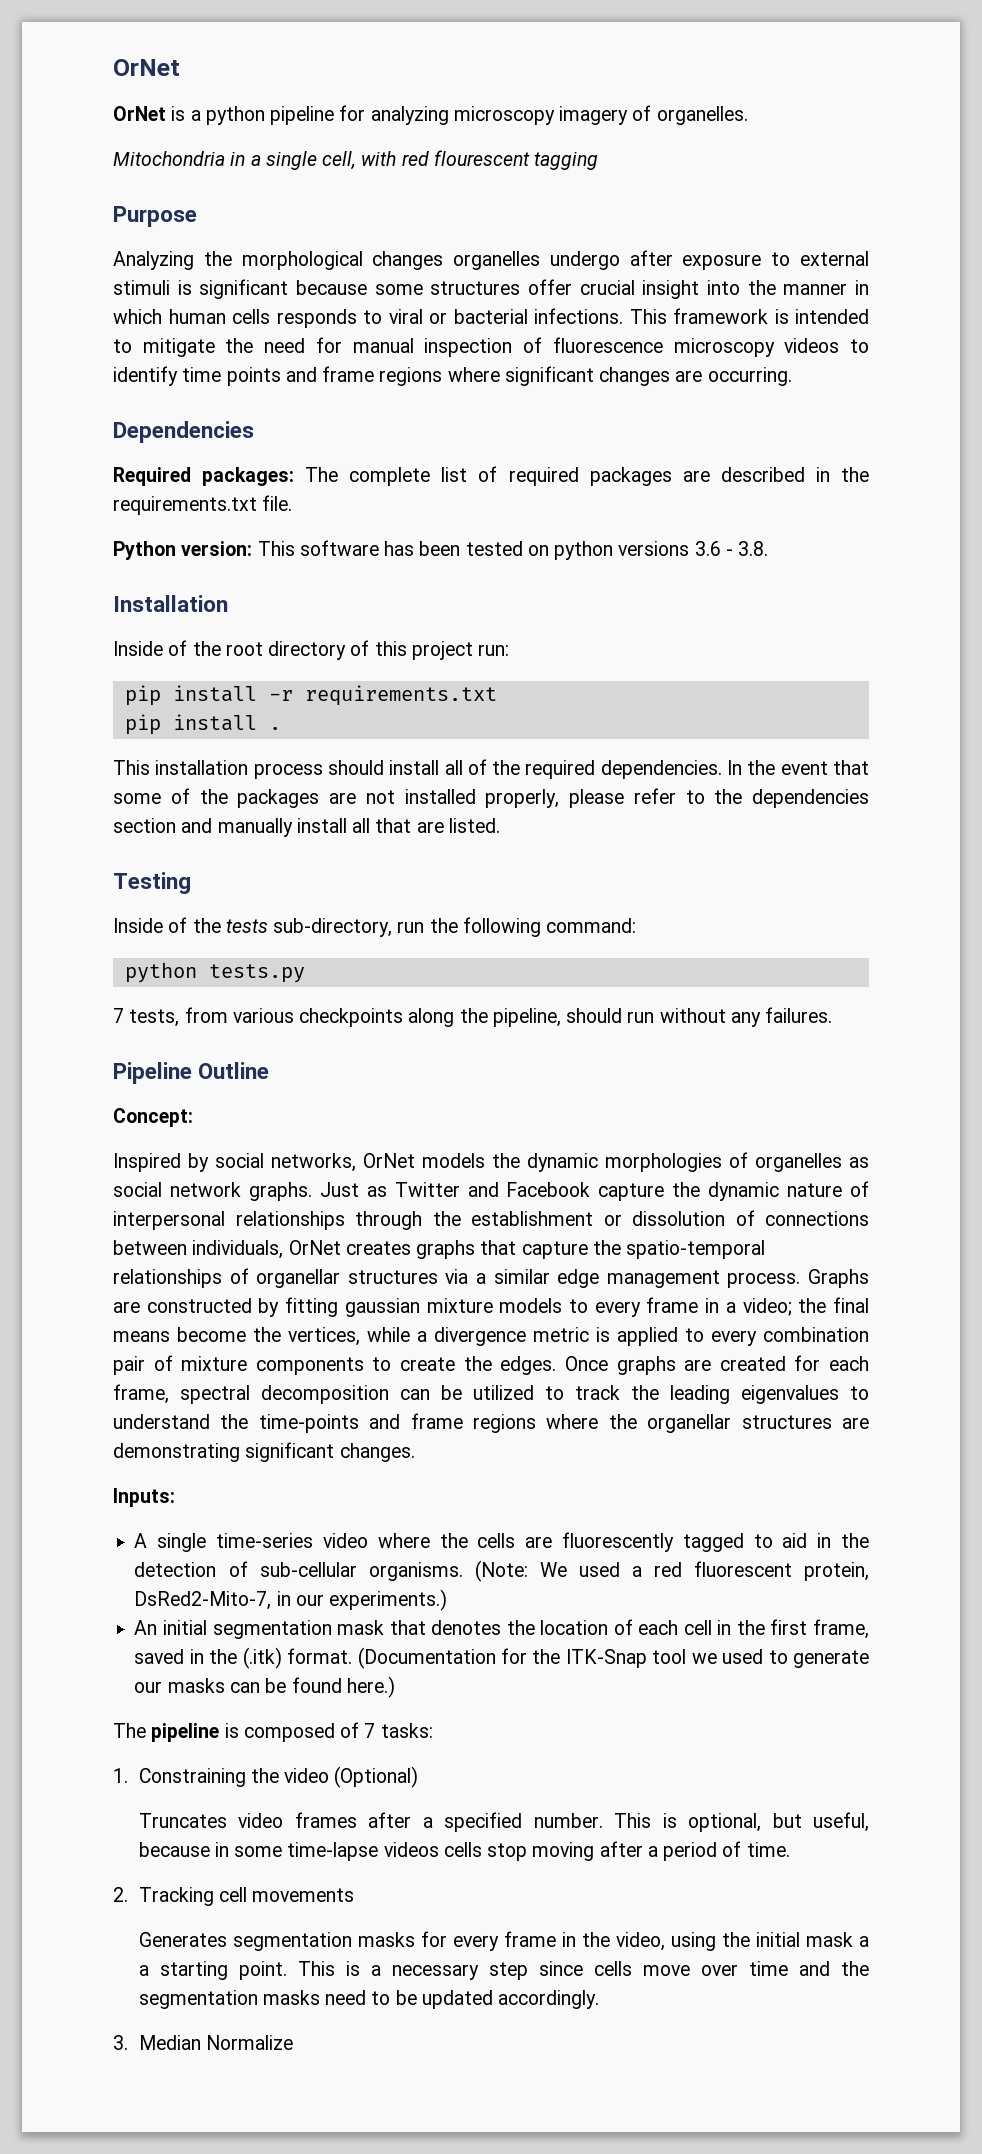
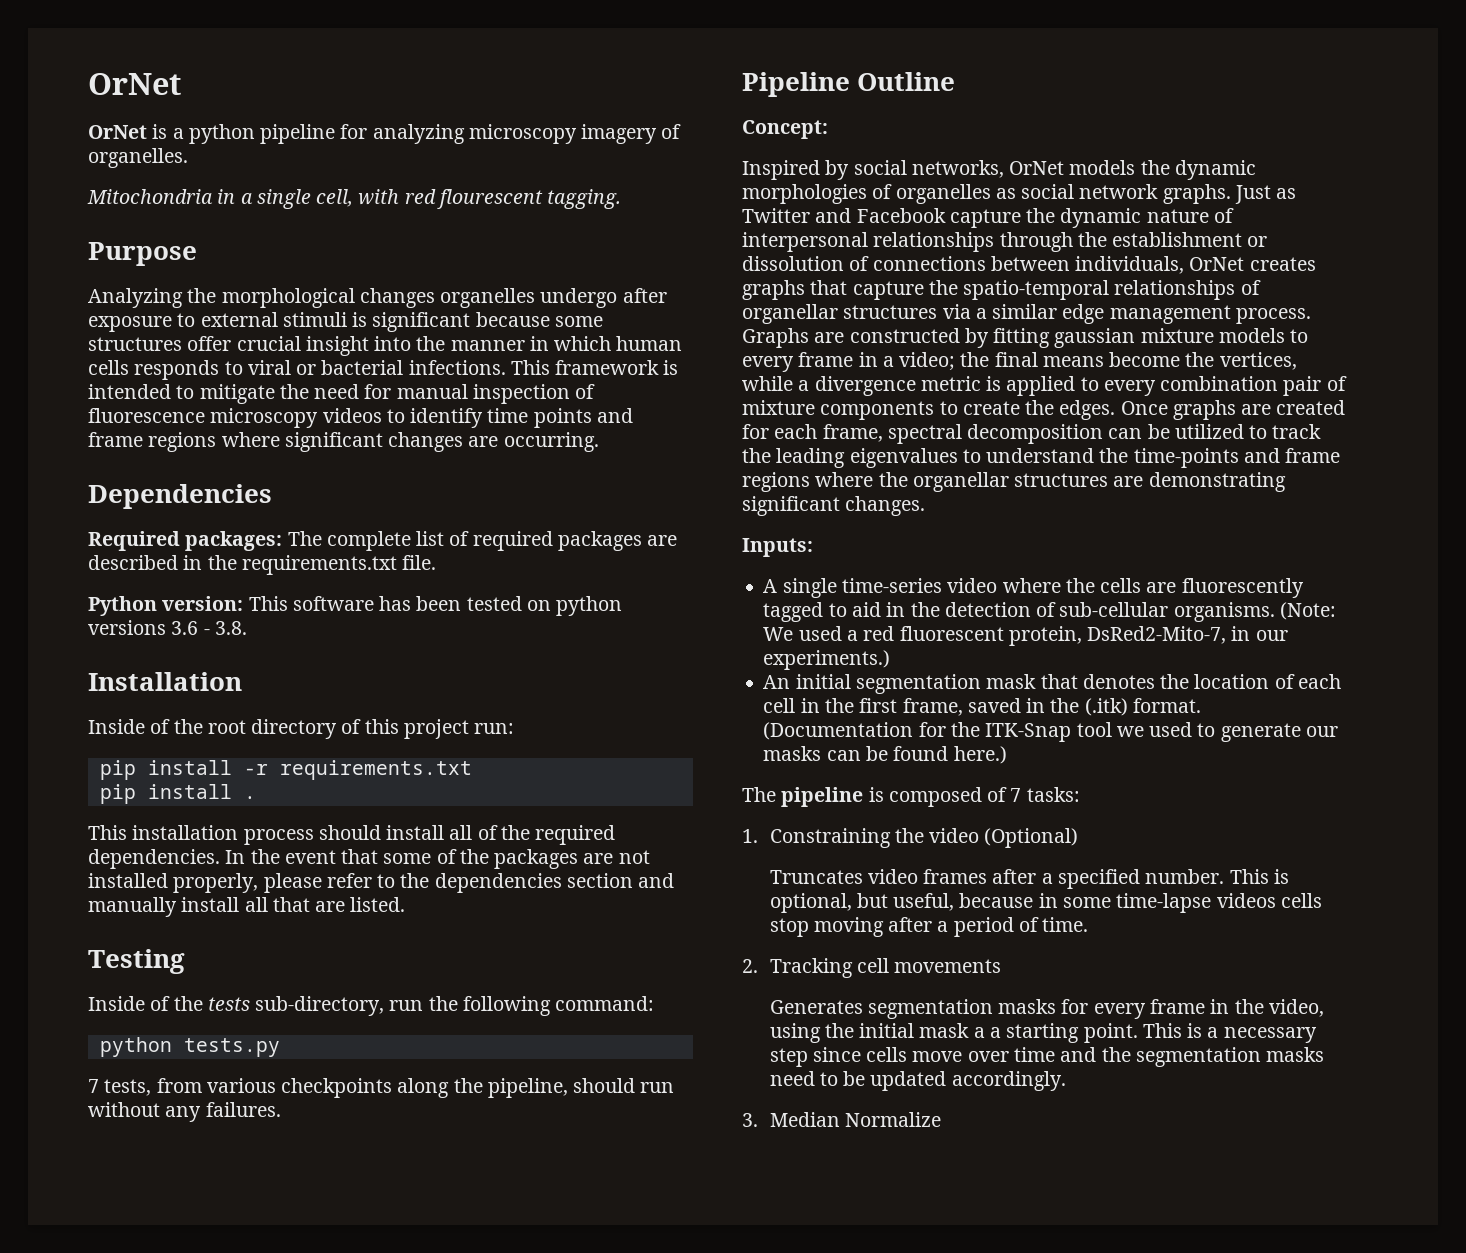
[534,152,599,170] tagging -> [547,189,622,209] tagging.

